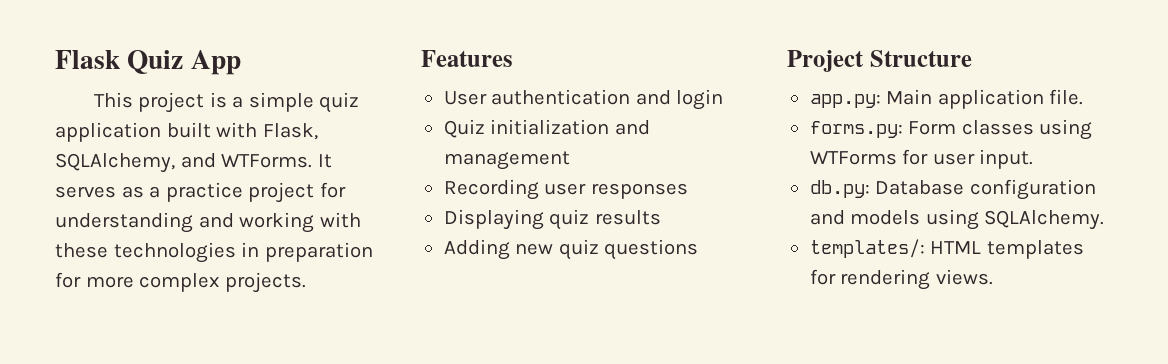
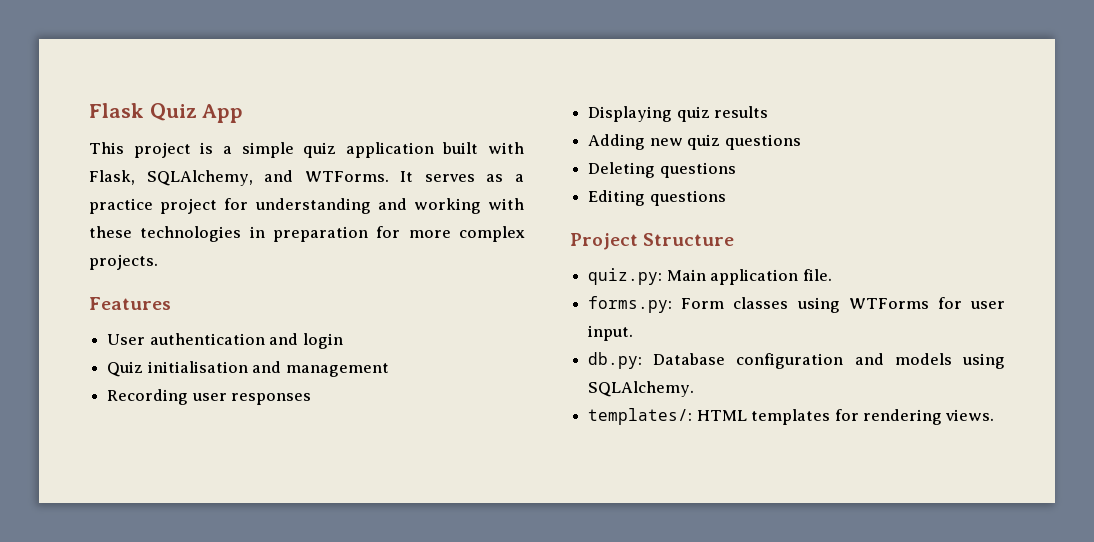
[490,119,610,135] initialization -> [147,361,248,373] initialisation
(699, 249) none -> [588,162,736,178] [588,190,726,206] // Deleting questions // Editing questions
[809,94,881,108] app.py: -> [588,268,663,285] quiz.py:

